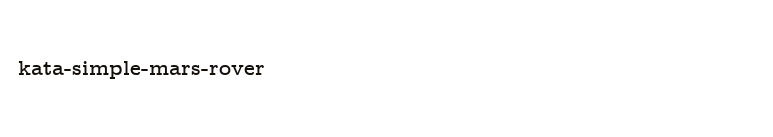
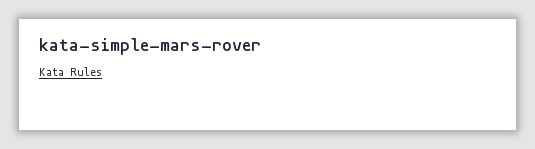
(265, 70) none -> [39,67,102,76] // Kata Rules

